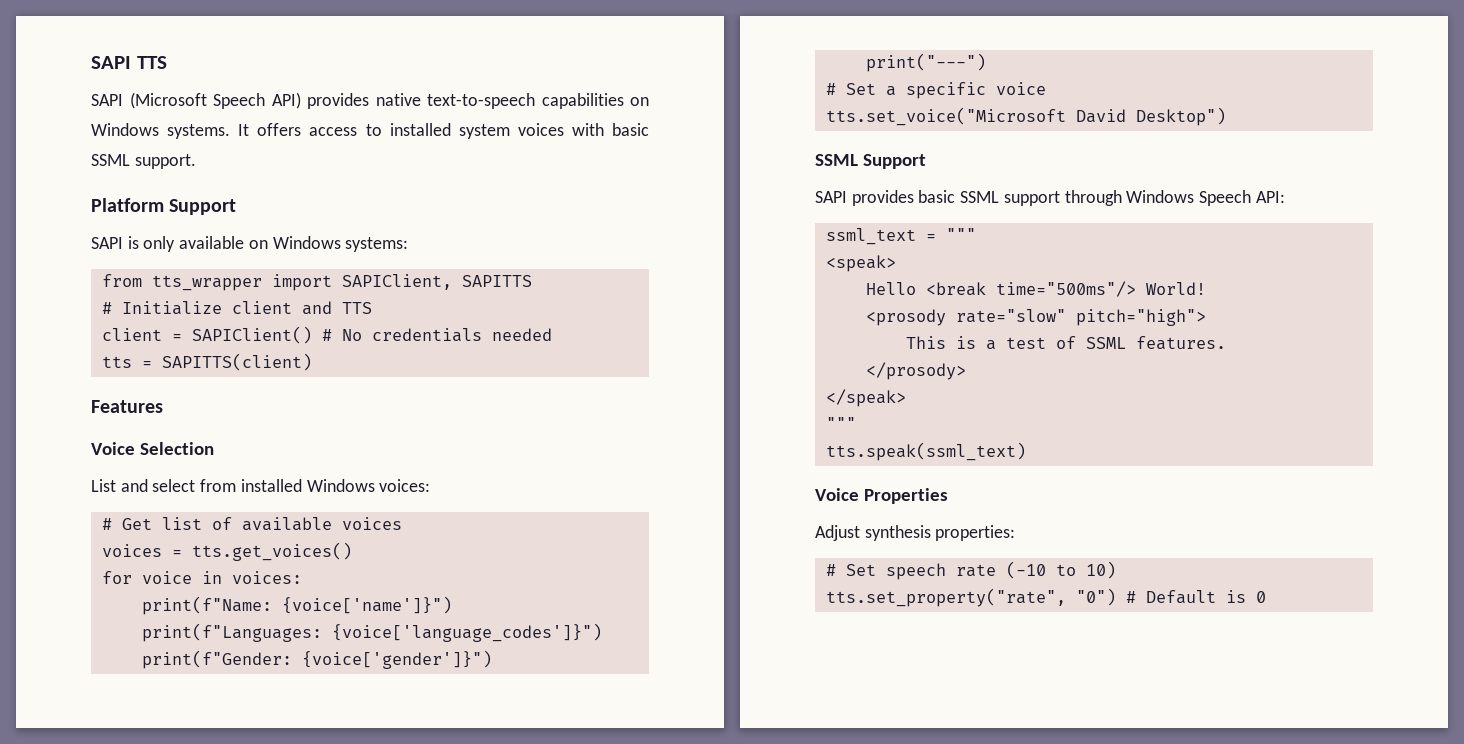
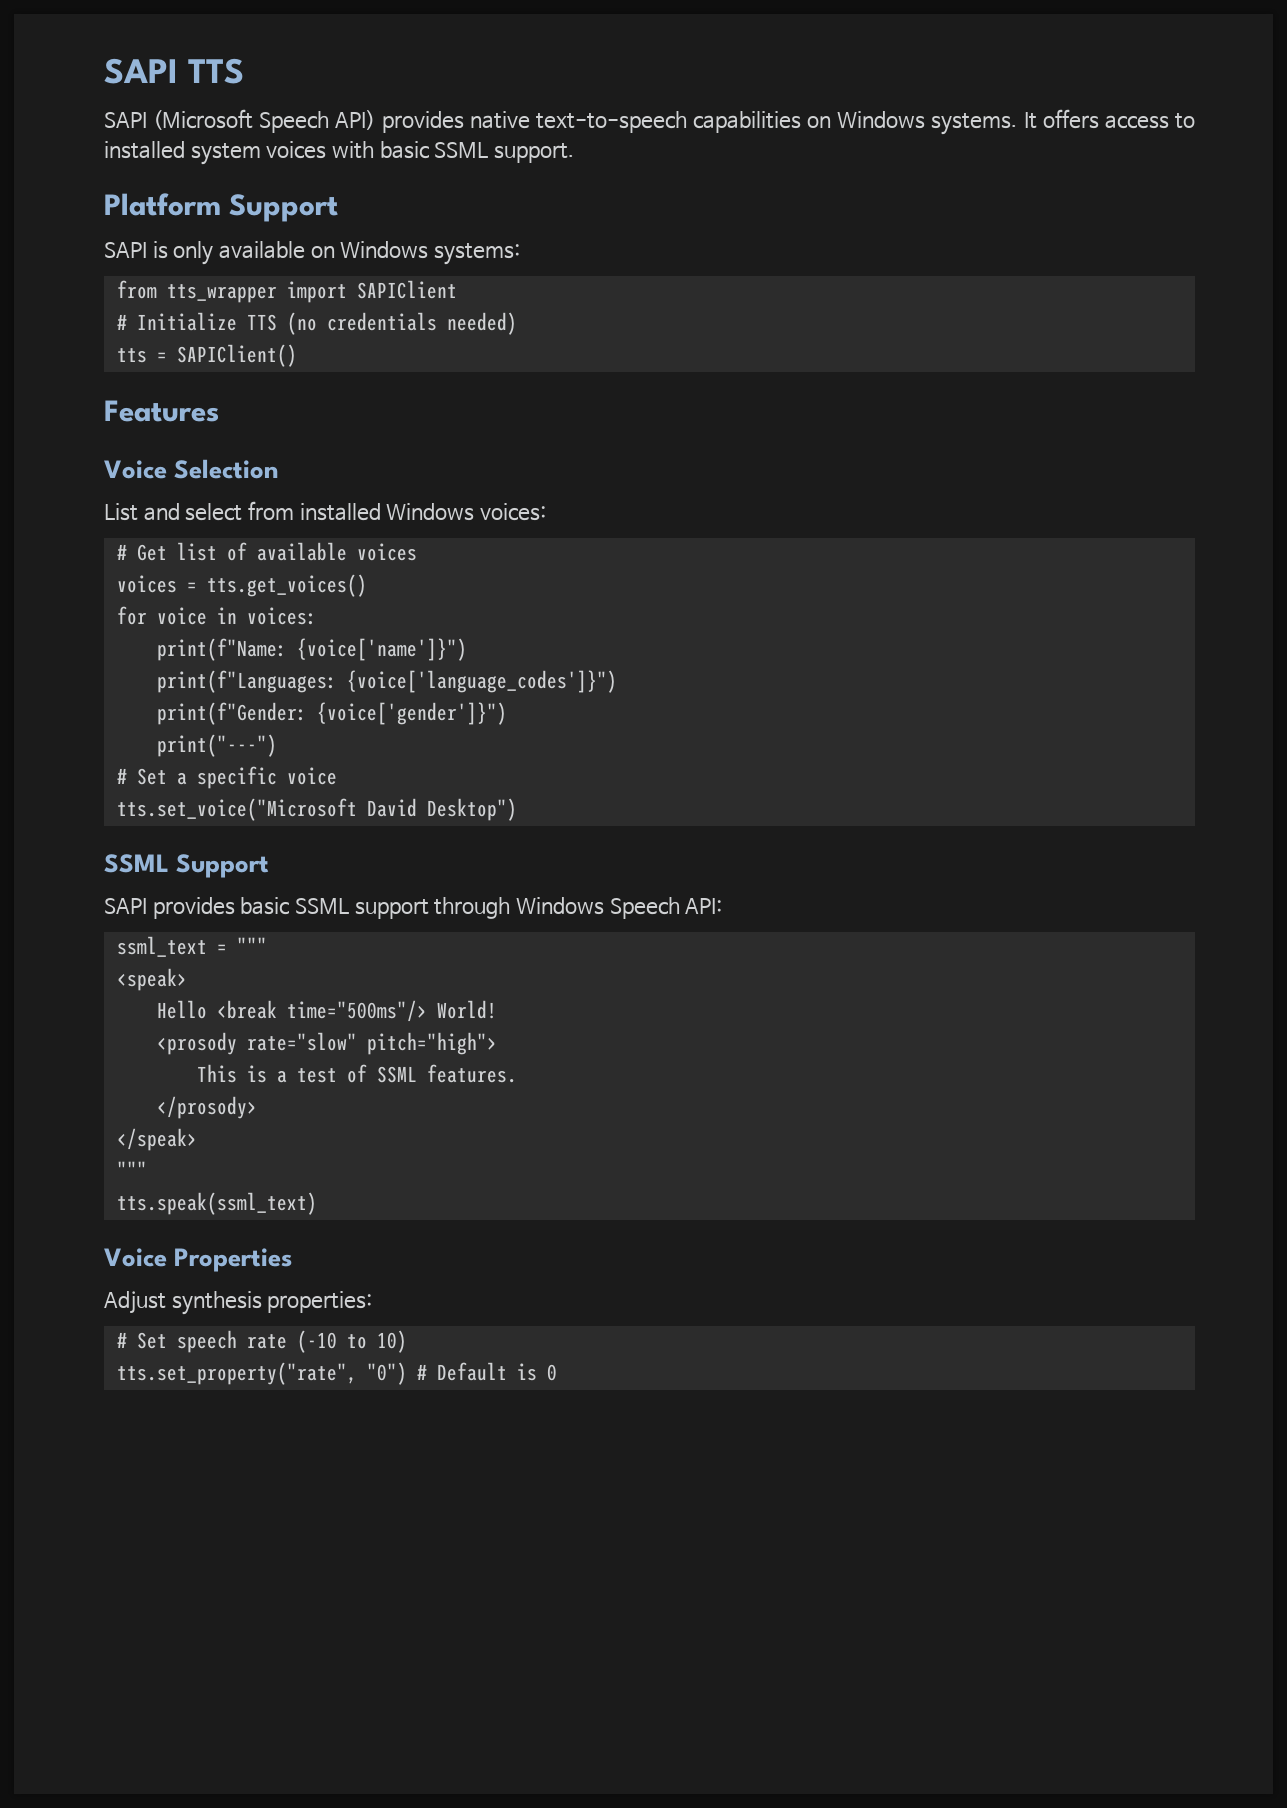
[341,274,532,290] SAPIClient, SAPITTS -> [356,280,457,299] SAPIClient
[231,301,372,315] [101,326,552,344] client and TTS // client = SAPIClient() # No credentials needed -> [246,312,517,335] TTS (no credentials needed)
[161,353,312,371] SAPITTS(client) -> [176,344,297,367] SAPIClient()

